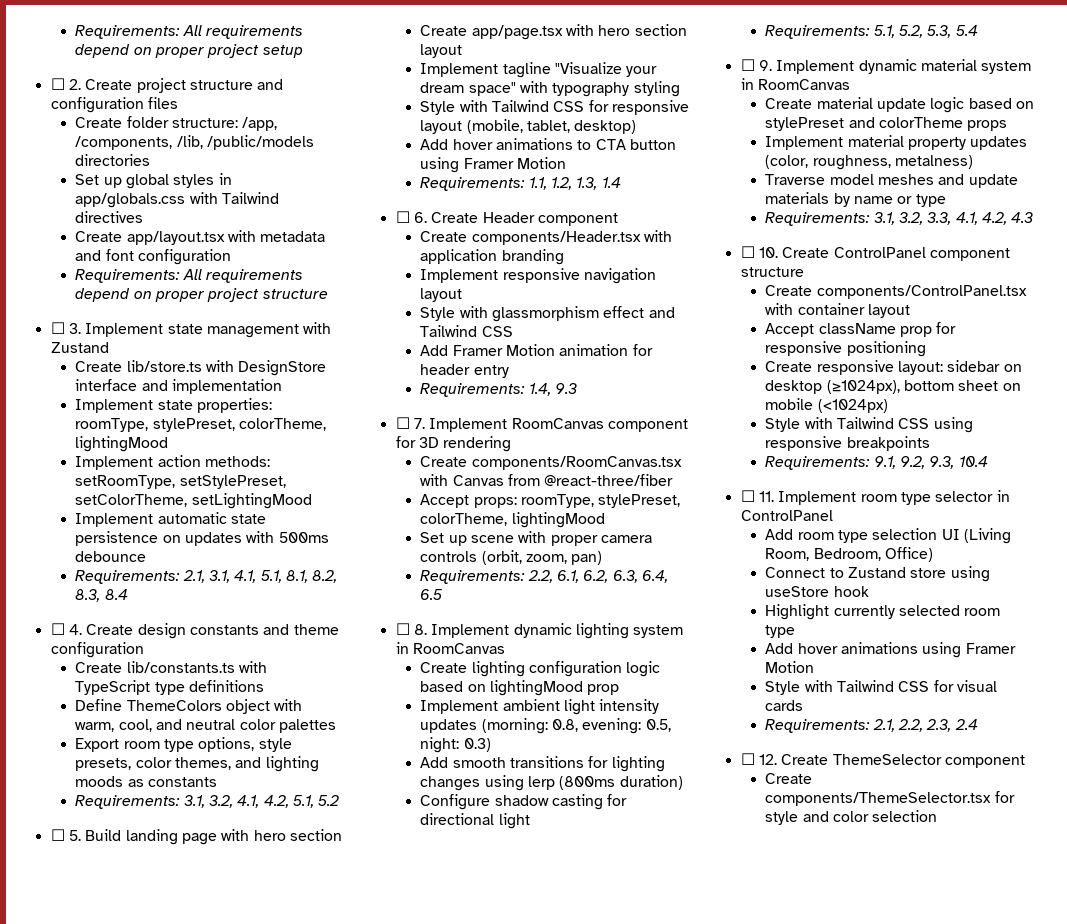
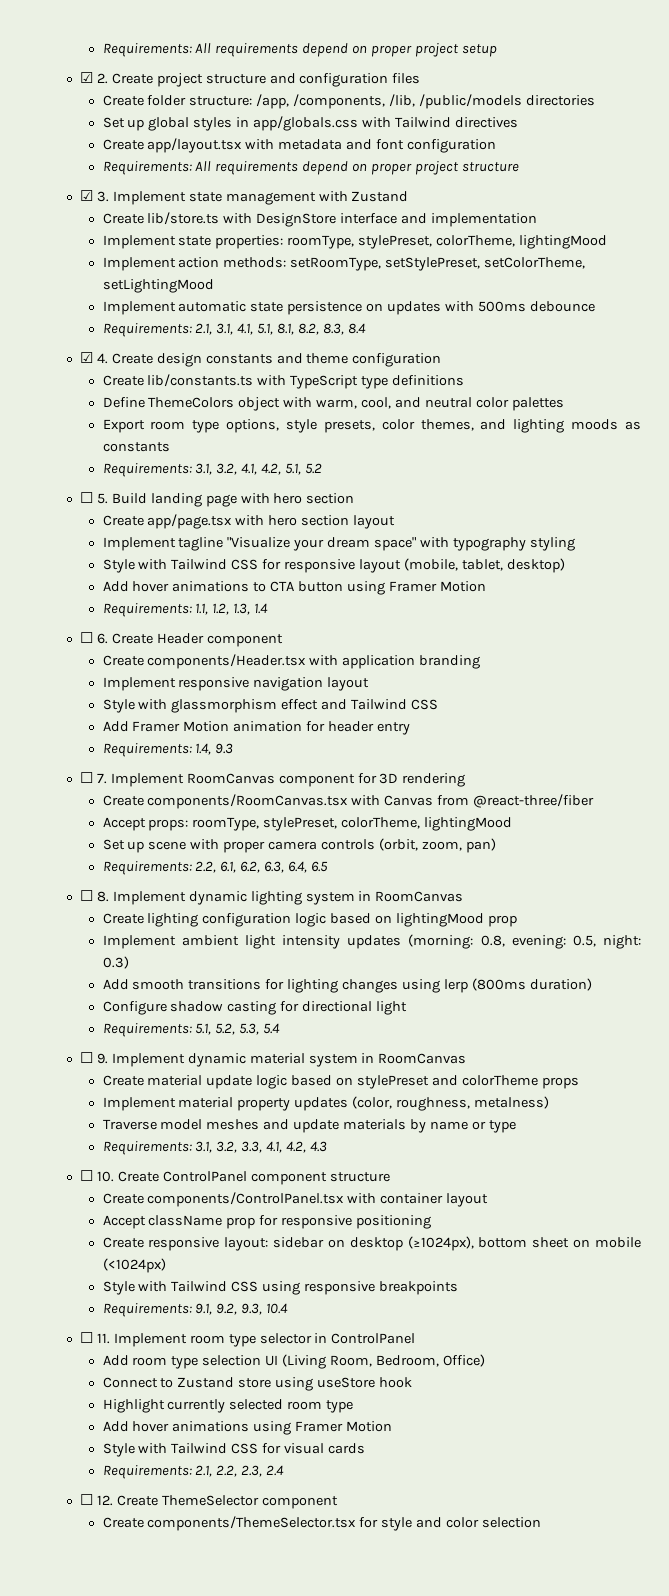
[50,78,65,90] ☐ -> [79,72,93,83] ☑
[50,322,65,334] ☐ -> [79,190,93,201] ☑
[50,623,65,635] ☐ -> [79,352,93,363] ☑

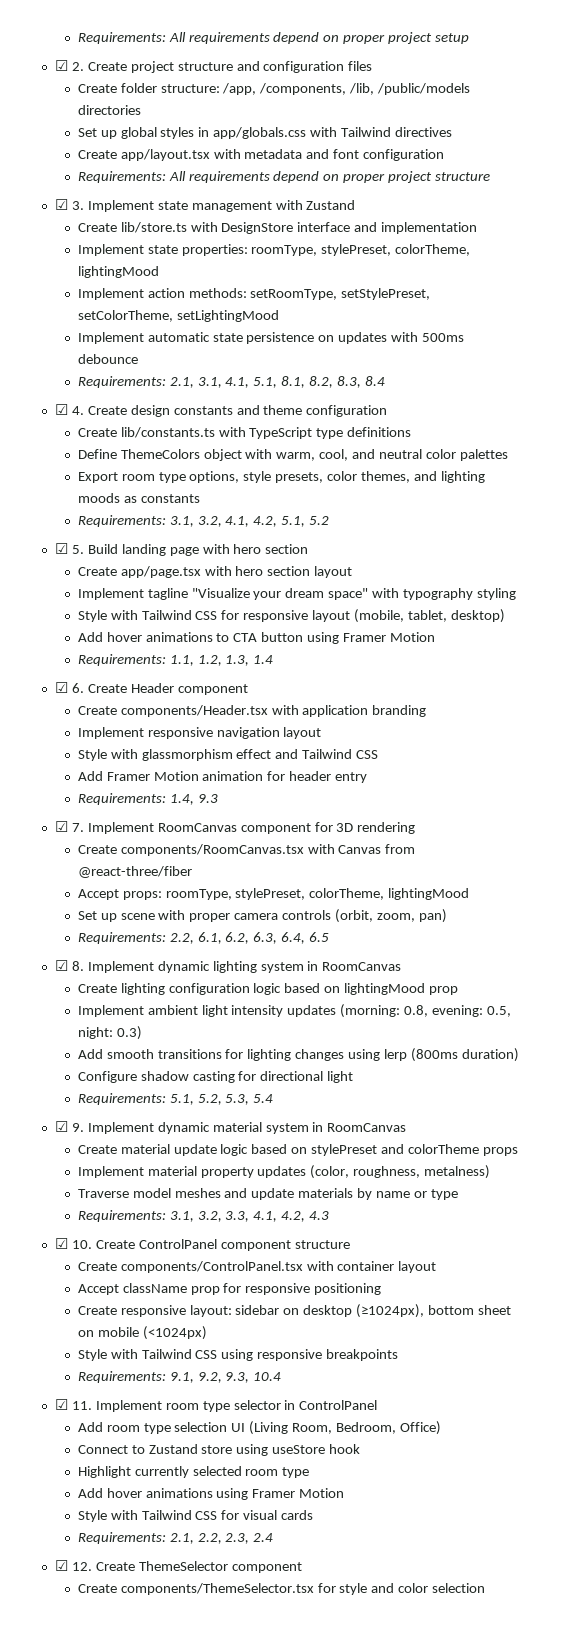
[79,492,93,503] ☐ -> [54,543,68,554] ☑
[79,632,93,643] ☐ -> [54,682,68,693] ☑
[79,772,93,783] ☐ -> [54,821,68,832] ☑
[79,890,93,901] ☐ -> [54,960,68,971] ☑
[79,1052,93,1063] ☐ -> [54,1121,68,1132] ☑
[79,1170,93,1181] ☐ -> [54,1238,68,1249] ☑
[79,1332,93,1343] ☐ -> [54,1399,68,1410] ☑
[79,1494,93,1505] ☐ -> [54,1560,68,1571] ☑

